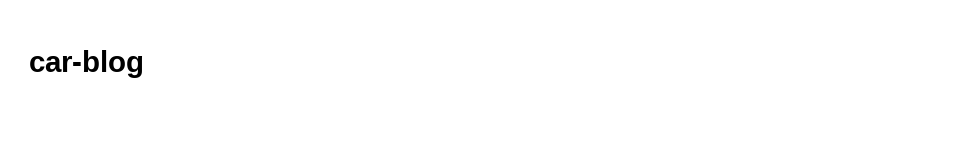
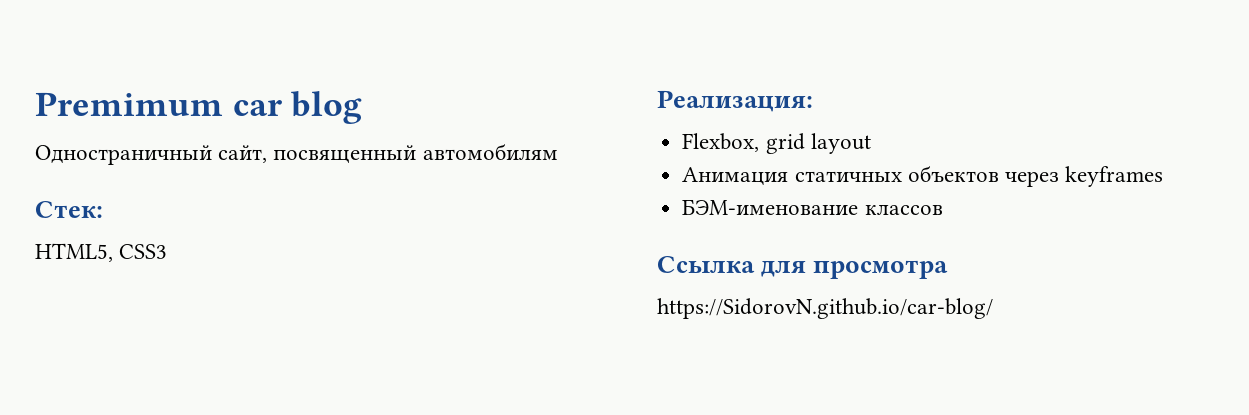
[29,50,144,78] car-blog -> [35,91,363,124] [35,143,558,165] [35,201,103,218] [35,243,168,262] [657,90,813,112] [682,133,871,154] [682,165,1164,187] [682,199,943,215] [657,256,949,279] [657,298,993,319] Premimum car blog // Одностраничный сайт, посвященный автомобилям // Стек: // HTML5, CSS3 // Реализация: // Flexbox, grid layout // Анимация статичных объектов через keyframes // БЭМ-именование классов // Ссылка для просмотра // https://SidorovN.github.io/car-blog/

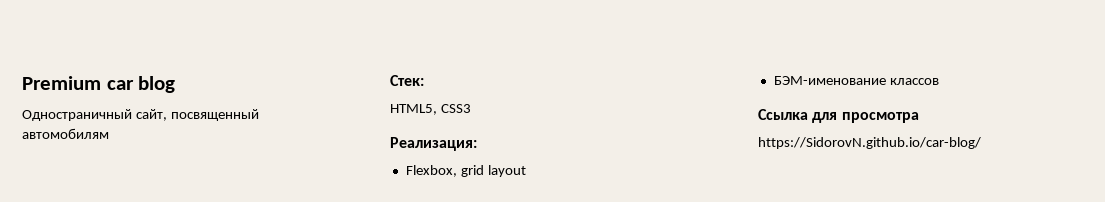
[35,92,223,116] Premimum -> [22,76,101,90] Premium
[682,165,1164,187] // Анимация статичных объектов через keyframes -> (526, 171) none

